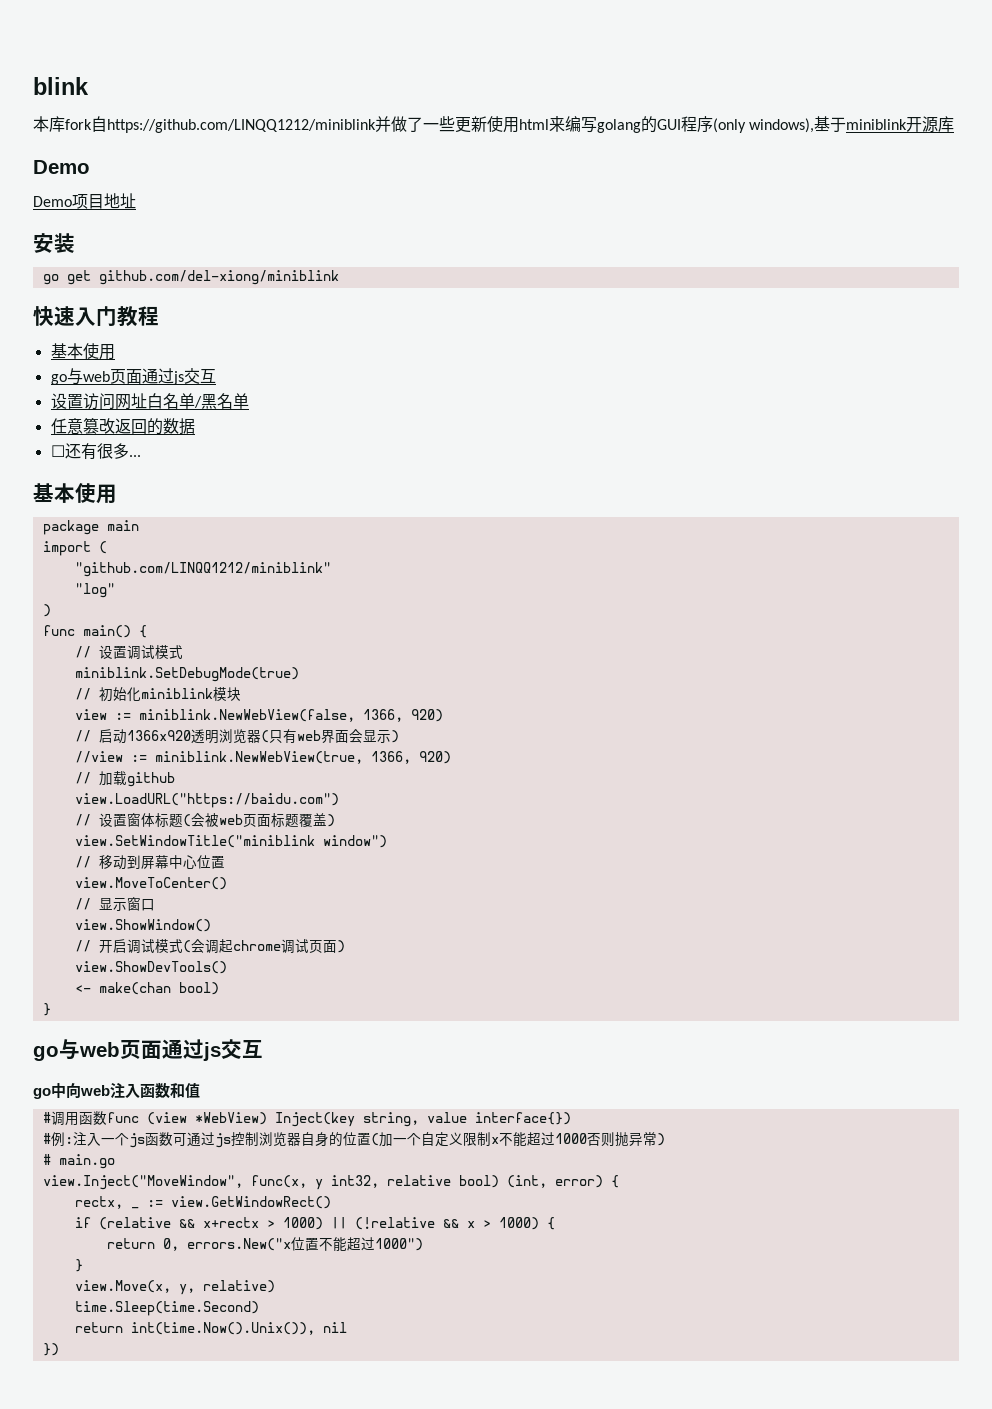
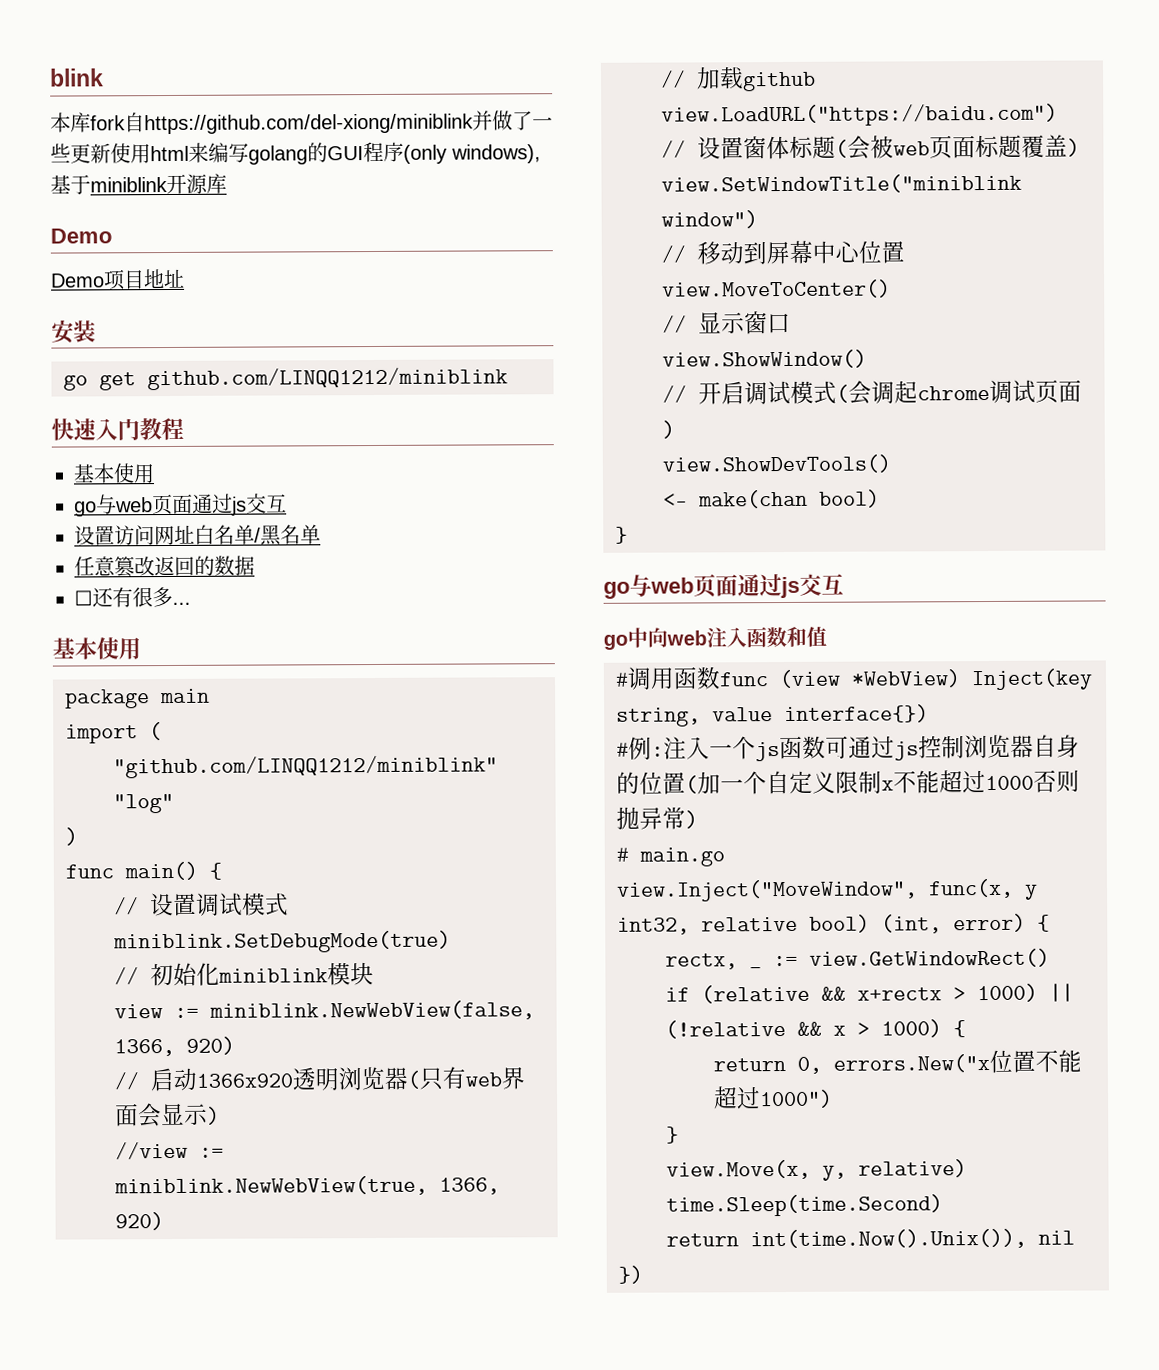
[107,119,376,133] https://github.com/LINQQ1212/miniblink -> [144,113,474,135] https://github.com/del-xiong/miniblink
[98,270,339,285] github.com/del-xiong/miniblink -> [147,367,508,391] github.com/LINQQ1212/miniblink

